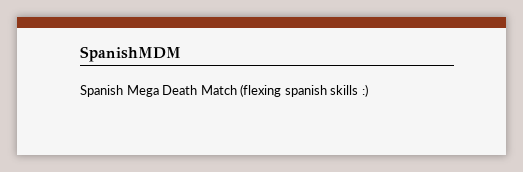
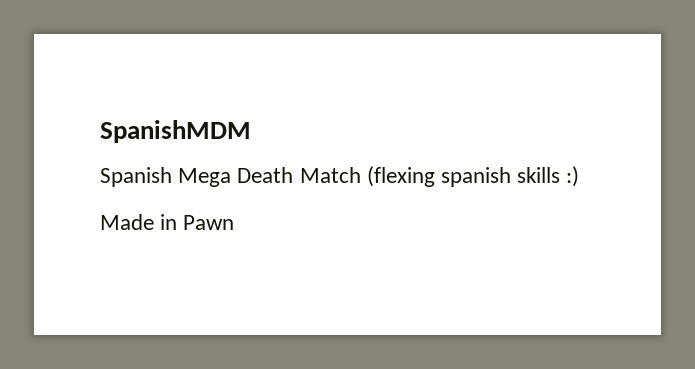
(368, 90) none -> [100,214,235,230] // Made in Pawn

